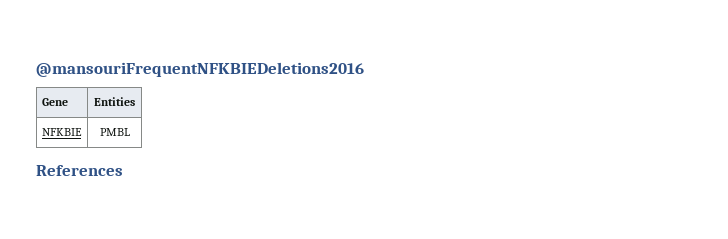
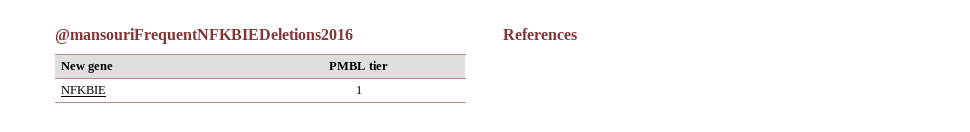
[41,98,68,106] [94,97,135,106] Gene | Entities -> [60,62,114,73] [329,61,388,70] New gene | PMBL tier
[99,128,130,136] PMBL -> [355,86,362,94] 1

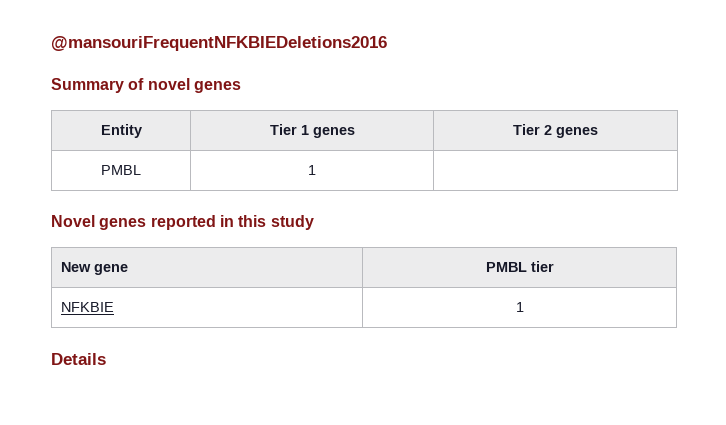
(353, 36) none -> [51,78,241,93] [100,124,142,138] [269,124,355,138] [513,124,598,138] [101,165,141,175] [308,165,316,175] [51,215,314,230] // Summary of novel genes // Entity | Tier 1 genes | Tier 2 genes // PMBL | 1 | // Novel genes reported in this study
[503,28,577,40] References -> [51,353,106,365] Details

